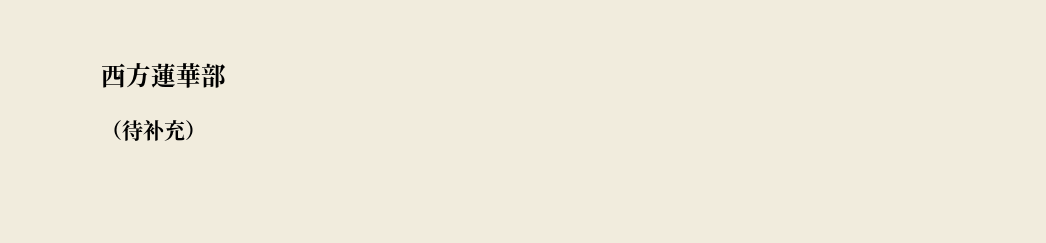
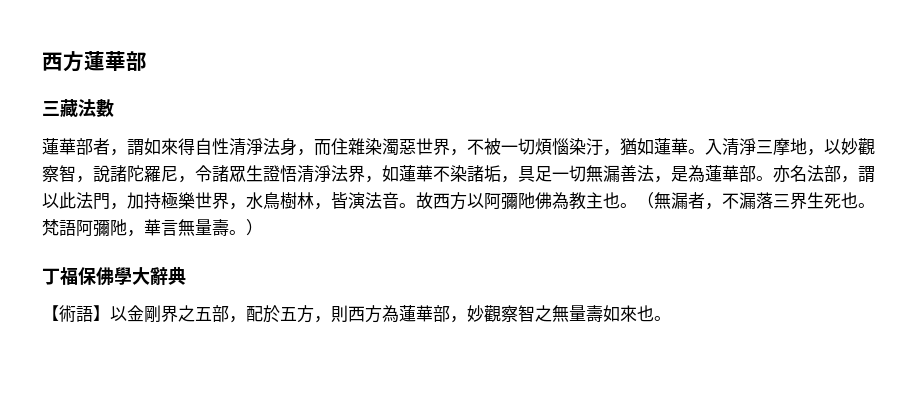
[101,120,206,141] （待补充） -> [42,99,114,118] [42,138,875,156] [42,165,875,183] [42,192,875,210] [42,219,263,237] [42,266,186,286] [42,305,671,323] 三藏法數 // 蓮華部者，謂如來得自性清淨法身，而住雜染濁惡世界，不被一切煩惱染汙，猶如蓮華。入清淨三摩地，以妙觀察智，說諸陀羅尼，令諸眾生證悟清淨法界，如蓮華不染諸垢，具足一切無漏善法，是為蓮華部。亦名法部，謂以此法門，加持極樂世界，水鳥樹林，皆演法音。故西方以阿彌阤佛為教主也。（無漏者，不漏落三界生死也。梵語阿彌阤，華言無量壽。） // 丁福保佛學大辭典 // 【術語】以金剛界之五部，配於五方，則西方為蓮華部，妙觀察智之無量壽如來也。

